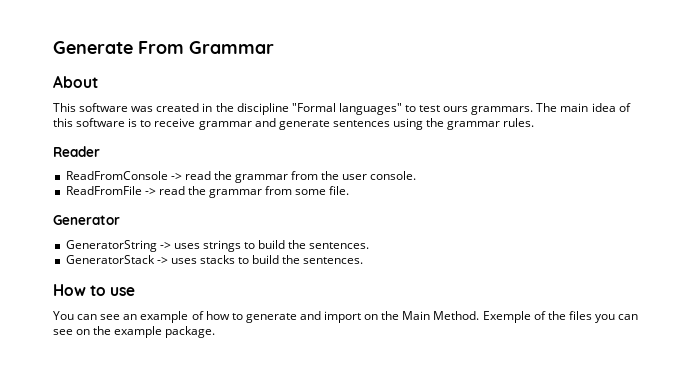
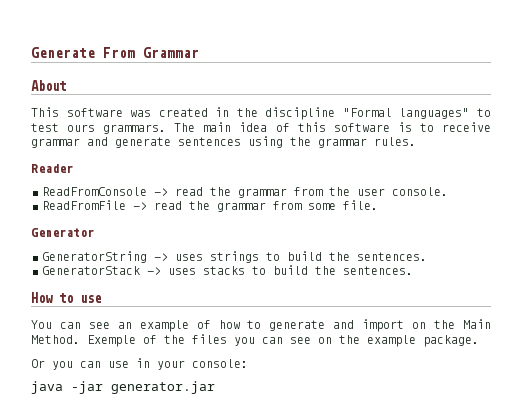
(216, 332) none -> [31,358,248,370] [31,381,215,394] // Or you can use in your console: // java -jar generator.jar

